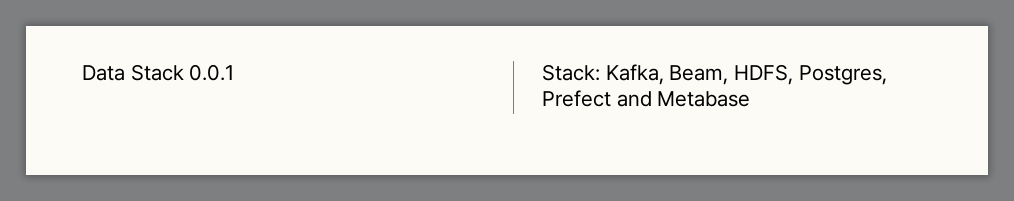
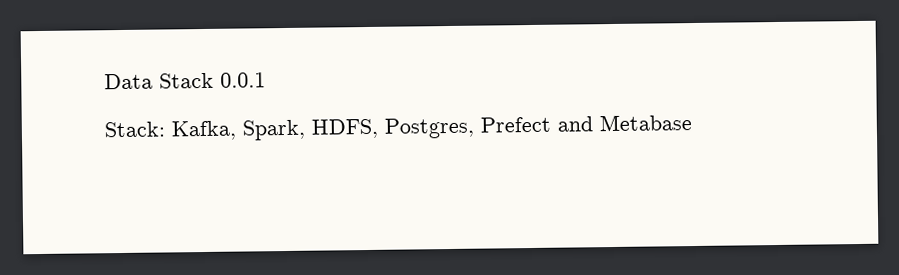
[669,65,729,85] Beam, -> [242,119,306,141] Spark,

